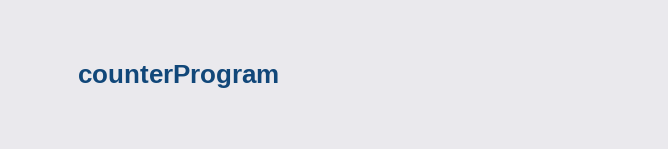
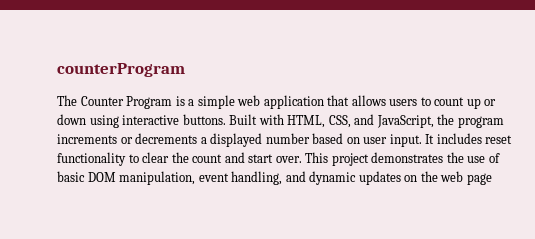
(279, 76) none -> [57,95,497,109] [57,114,504,128] [57,133,513,147] [57,152,500,166] [57,171,492,185] // The Counter Program is a simple web application that allows users to count up or down using interactive buttons. Built with HTML, CSS, and JavaScript, the program increments or decrements a displayed number based on user input. It includes reset functionality to clear the count and start over. This project demonstrates the use of basic DOM manipulation, event handling, and dynamic updates on the web page

